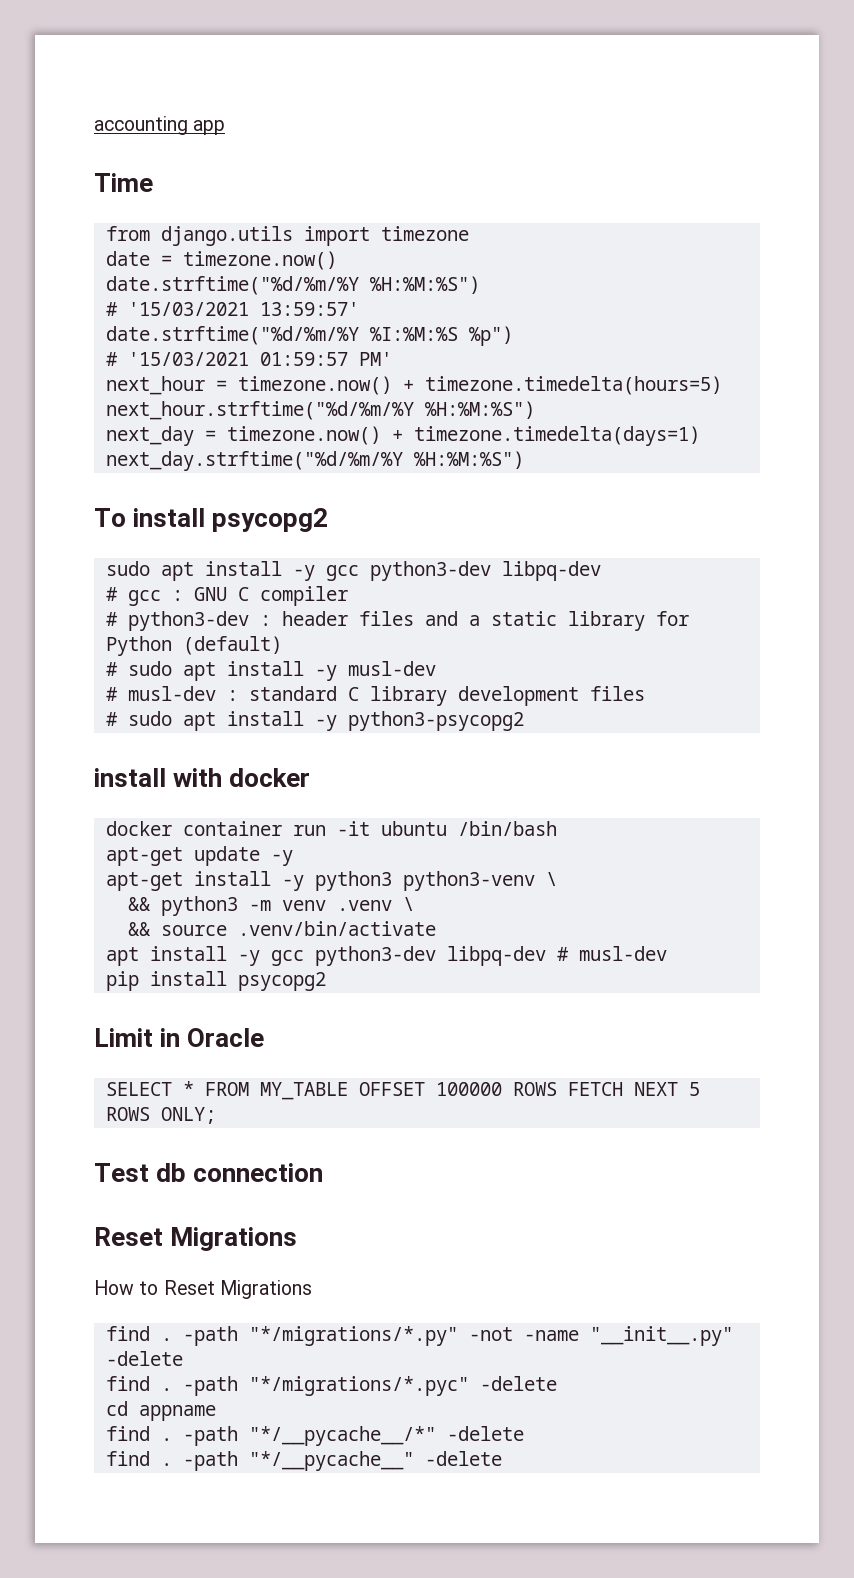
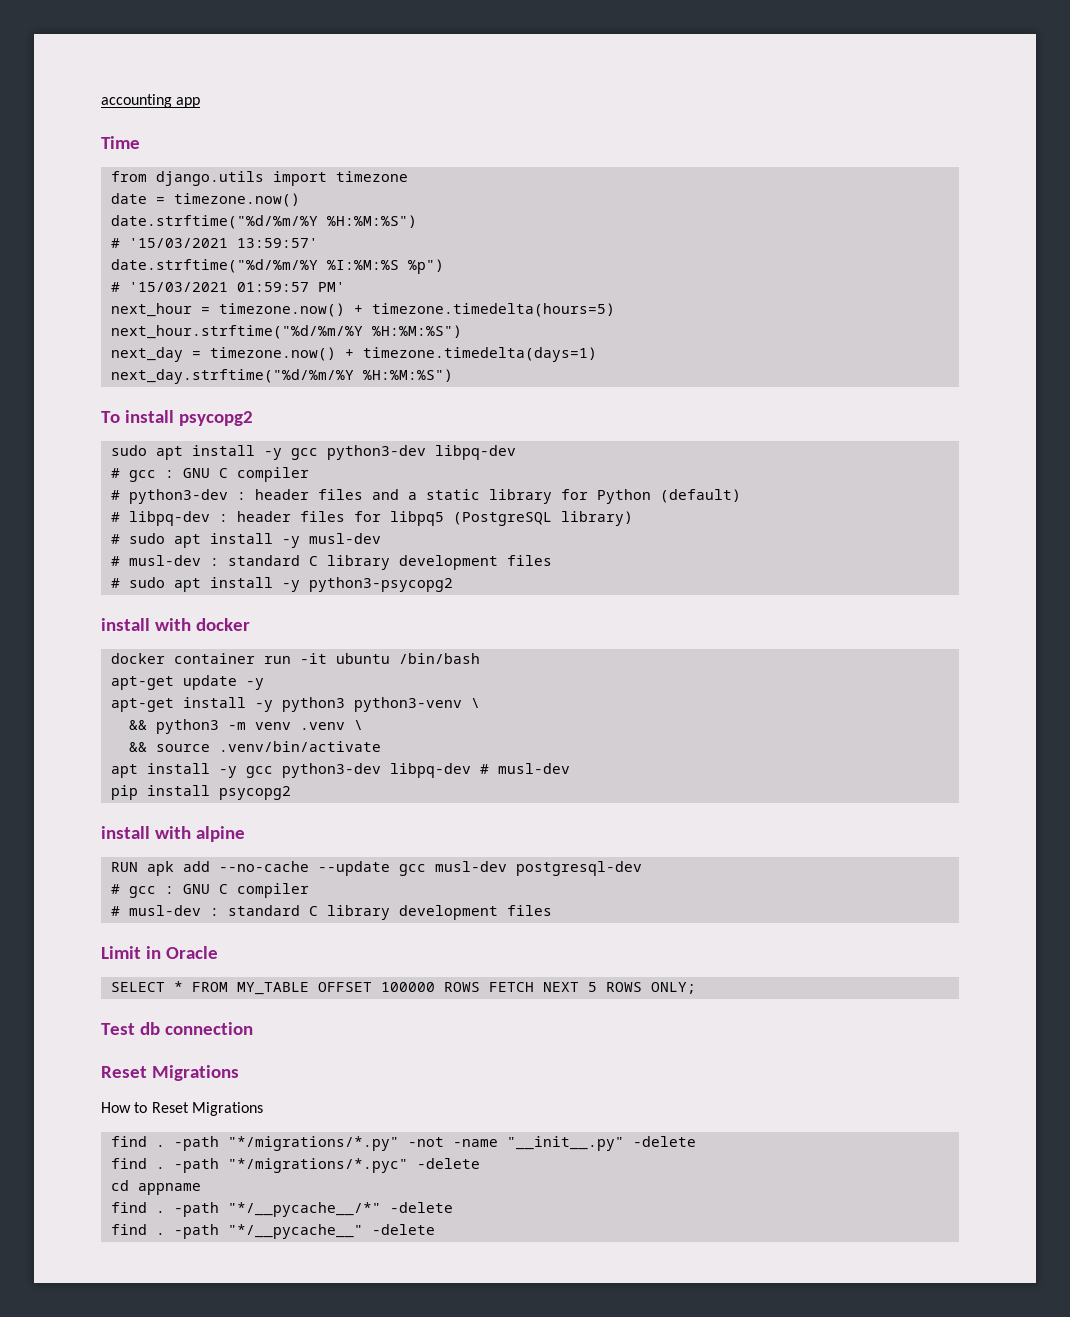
(282, 645) none -> [110,511,633,526] // # libpq-dev : header files for libpq5 (PostgreSQL library)
(326, 981) none -> [101,826,245,842] [110,861,642,876] [110,883,309,898] [110,905,552,920] // install with alpine // RUN apk add --no-cache --update gcc musl-dev postgresql-dev // # gcc : GNU C compiler // # musl-dev : standard C library development files

